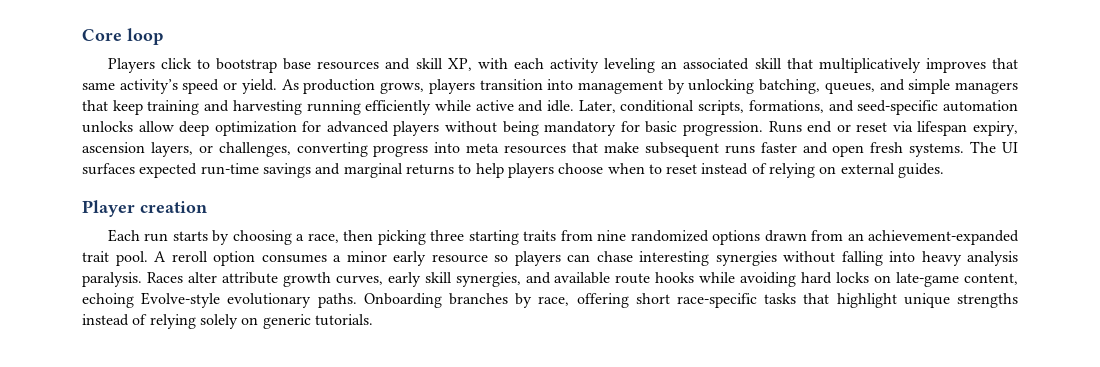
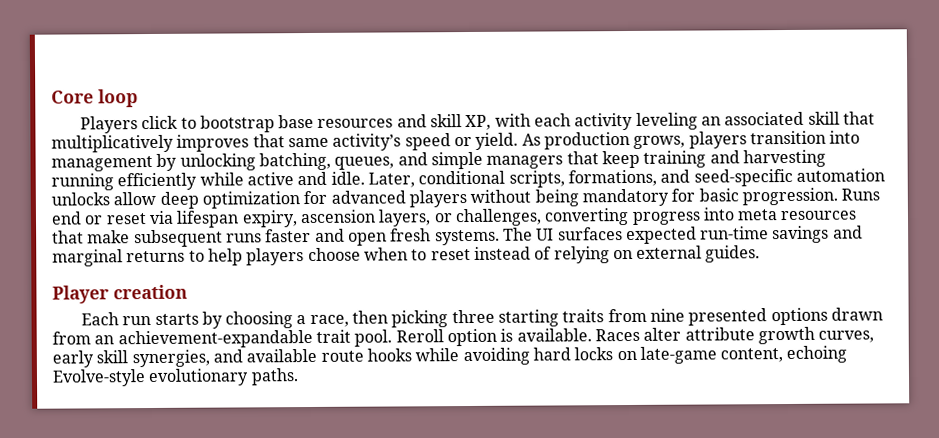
[630,230,709,242] randomized -> [688,308,768,326] presented
[867,230,1019,245] achievement‑expanded -> [117,329,313,349] achievement‑expandable
[154,251,1018,266] [82,272,142,287] A reroll option consumes a minor early resource so players can chase interesting synergies without falling into heavy analysis paralysis. -> [395,328,592,347] Reroll option is available.
[363,293,1019,308] [82,314,373,329] Onboarding branches by race, offering short race‑specific tasks that highlight unique strengths instead of relying solely on generic tutorials. -> (299, 377) none

